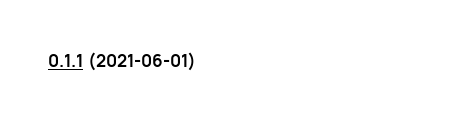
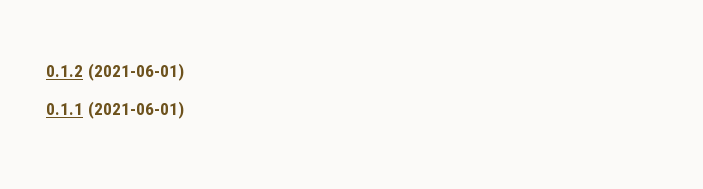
(48, 60) none -> [46,63,184,81] 0.1.2 (2021-06-01) //

